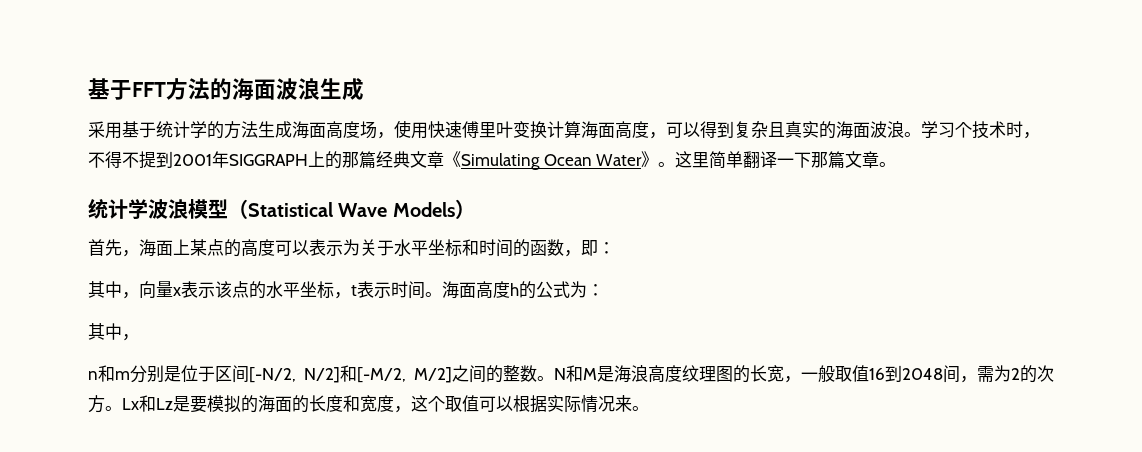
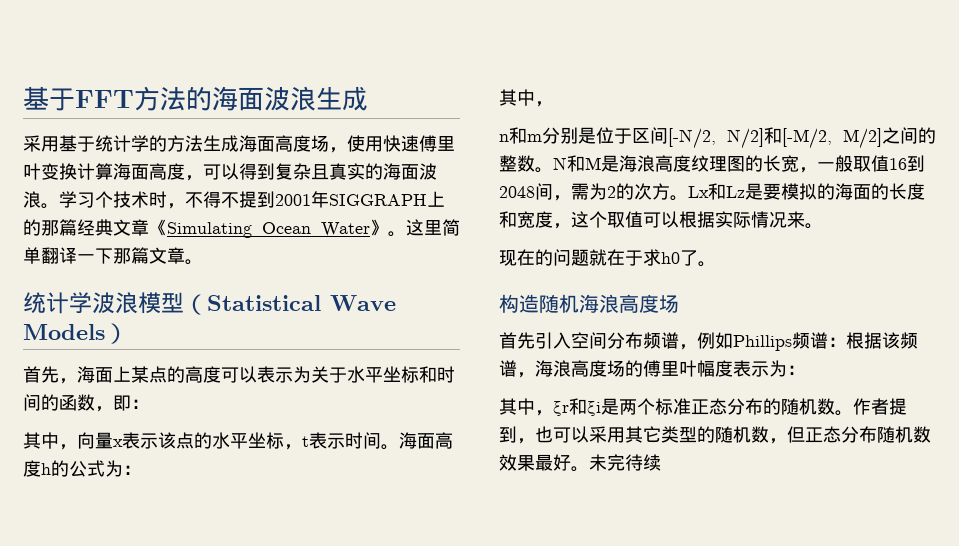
(649, 408) none -> [499,249,716,267] [499,294,679,313] [499,332,918,351] [499,360,805,378] [499,398,907,416] [499,426,931,444] [499,454,661,472] // 现在的问题就在于求h0了。 // 构造随机海浪高度场 // 首先引入空间分布频谱，例如Phillips频谱：根据该频谱，海浪高度场的傅里叶幅度表示为： // 其中，ξr和ξi是两个标准正态分布的随机数。作者提到，也可以采用其它类型的随机数，但正态分布随机数效果最好。未完待续

